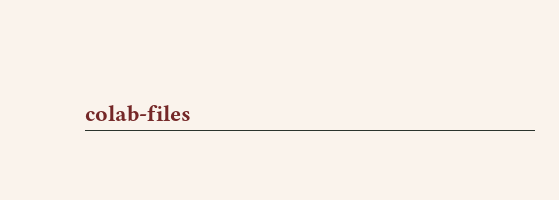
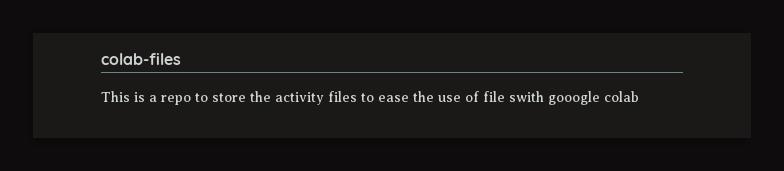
(191, 113) none -> [101,91,639,105] // This is a repo to store the activity files to ease the use of file swith gooogle colab

